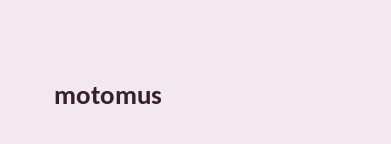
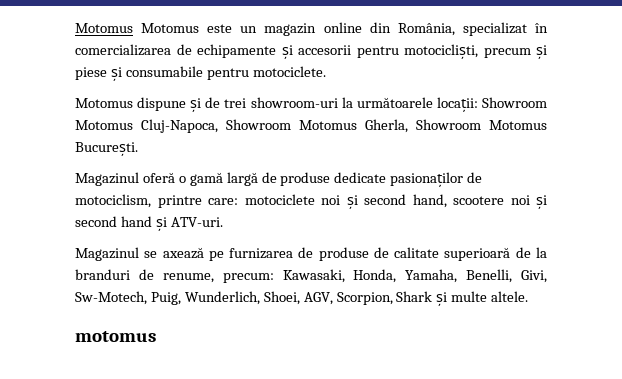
(54, 95) none -> [75,22,548,36] [75,44,547,59] [75,66,326,81] [75,97,547,112] [75,119,547,133] [75,142,138,156] [75,172,483,187] [75,194,547,209] [75,216,223,231] [75,247,547,261] [75,269,547,283] [75,291,529,306] Motomus Motomus este un magazin online din România, specializat în comercializarea de echipamente și accesorii pentru motocicliști, precum și piese și consumabile pentru motociclete. // Motomus dispune și de trei showroom-uri la următoarele locații: Showroom Motomus Cluj-Napoca, Showroom Motomus Gherla, Showroom Motomus București. // Magazinul oferă o gamă largă de produse dedicate pasionaților de motociclism, printre care: motociclete noi și second hand, scootere noi și second hand și ATV-uri. // Magazinul se axează pe furnizarea de produse de calitate superioară de la branduri de renume, precum: Kawasaki, Honda, Yamaha, Benelli, Givi, Sw-Motech, Puig, Wunderlich, Shoei, AGV, Scorpion, Shark și multe altele. //

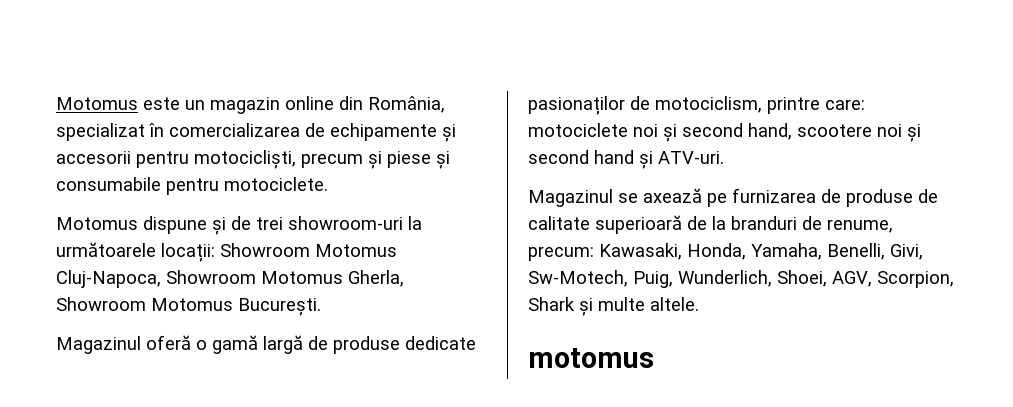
[75,23,200,33] Motomus Motomus -> [56,97,138,110] Motomus

